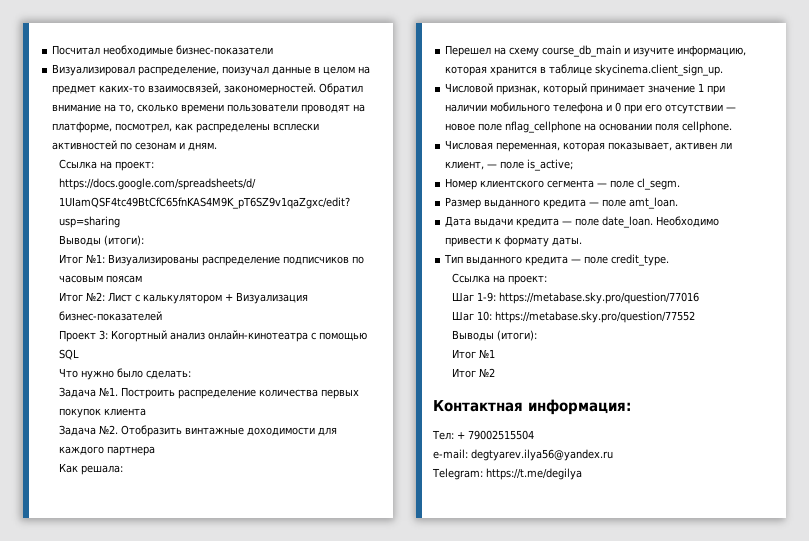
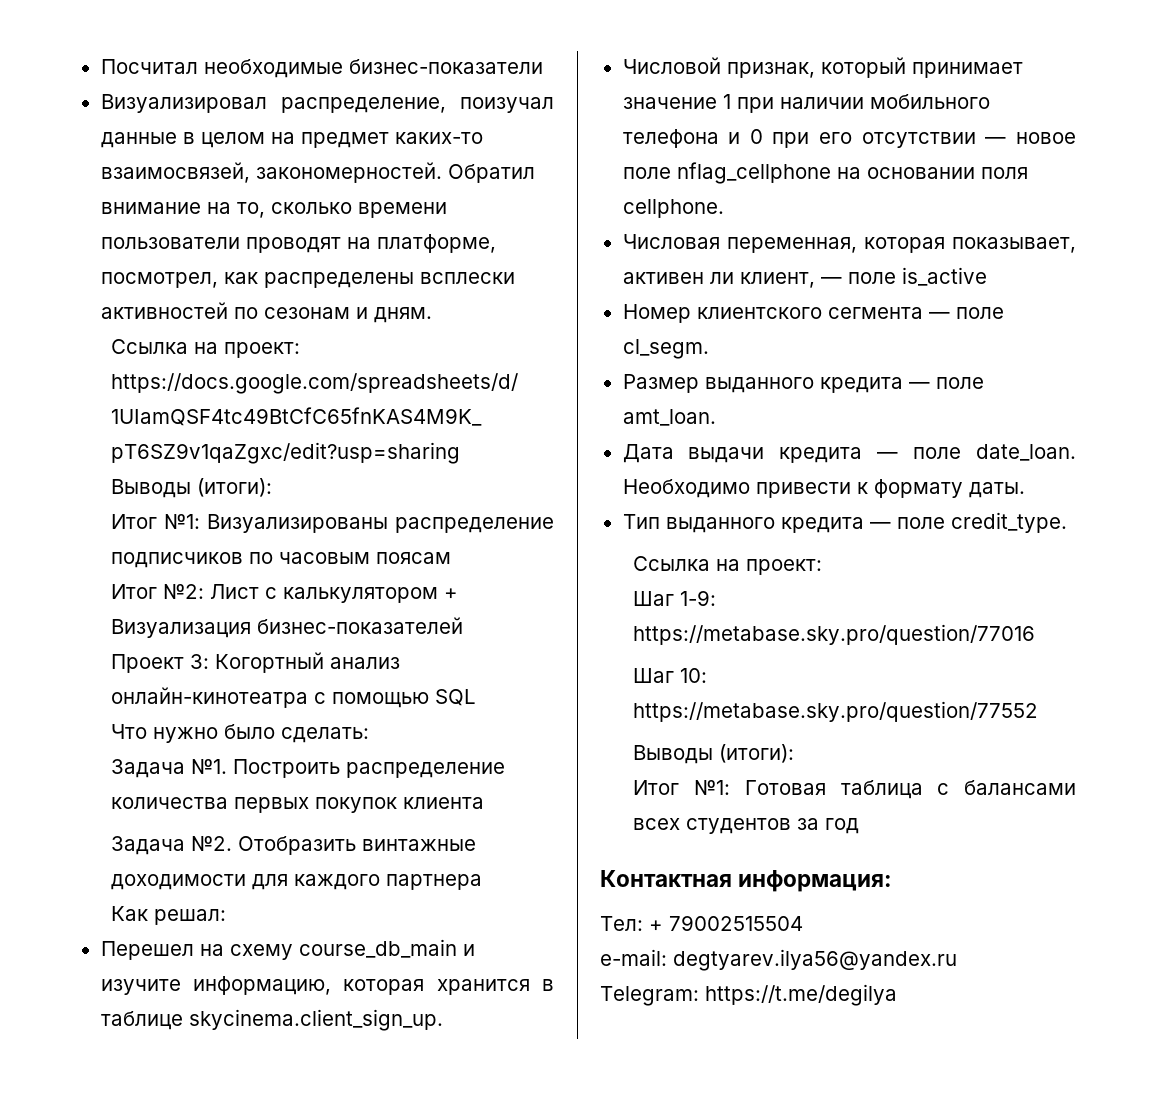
[80,465,123,475] решала: -> [154,909,227,925] решал:
[527,159,574,171] is_active; -> [901,267,987,286] is_active
[478,349,495,358] [451,368,495,378] №1 // Итог №2 -> [694,780,1076,799] [633,818,860,834] №1: Готовая таблица с балансами всех студентов за год

